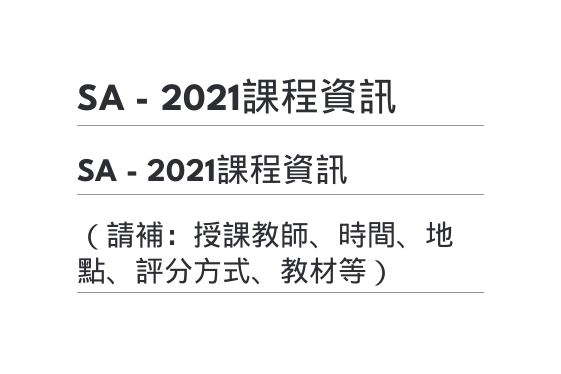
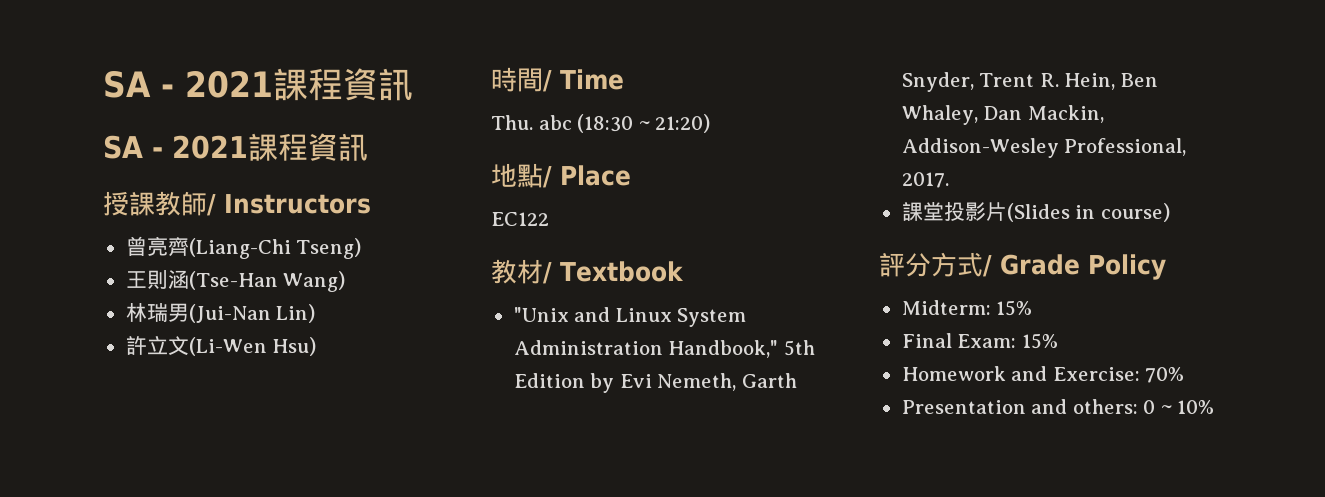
[77,221,454,250] [77,257,396,286] （請補：授課教師、時間、地點、評分方式、教材等） -> [103,191,371,216] [125,236,362,259] [125,270,346,292] [125,303,316,323] [125,335,317,356] [491,67,624,92] [491,114,711,133] [491,163,631,188] [491,212,549,226] [491,259,684,284] [513,307,747,327] [513,340,815,358] [513,373,797,393] [901,72,1158,92] [901,105,1104,125] [901,138,1187,158] [901,172,949,188] [901,202,1170,222] [879,252,1166,280] [901,300,1033,316] [901,333,1058,349] [901,366,1185,383] [901,399,1215,414] 授課教師/ Instructors // 曾亮齊(Liang-Chi Tseng) // 王則涵(Tse-Han Wang) // 林瑞男(Jui-Nan Lin) // 許立文(Li-Wen Hsu) // 時間/ Time // Thu. abc (18:30 ~ 21:20) // 地點/ Place // EC122 // 教材/ Textbook // "Unix and Linux System Administration Handbook," 5th Edition by Evi Nemeth, Garth Snyder, Trent R. Hein, Ben Whaley, Dan Mackin, Addison-Wesley Professional, 2017. // 課堂投影片(Slides in course) // 評分方式/ Grade Policy // Midterm: 15% // Final Exam: 15% // Homework and Exercise: 70% // Presentation and others: 0 ~ 10%

